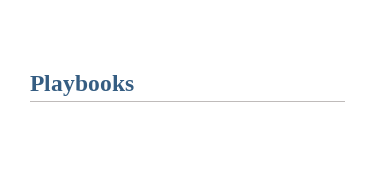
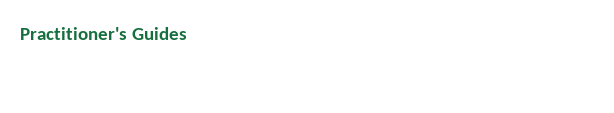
[30,75,134,96] Playbooks -> [20,27,188,40] Practitioner's Guides

